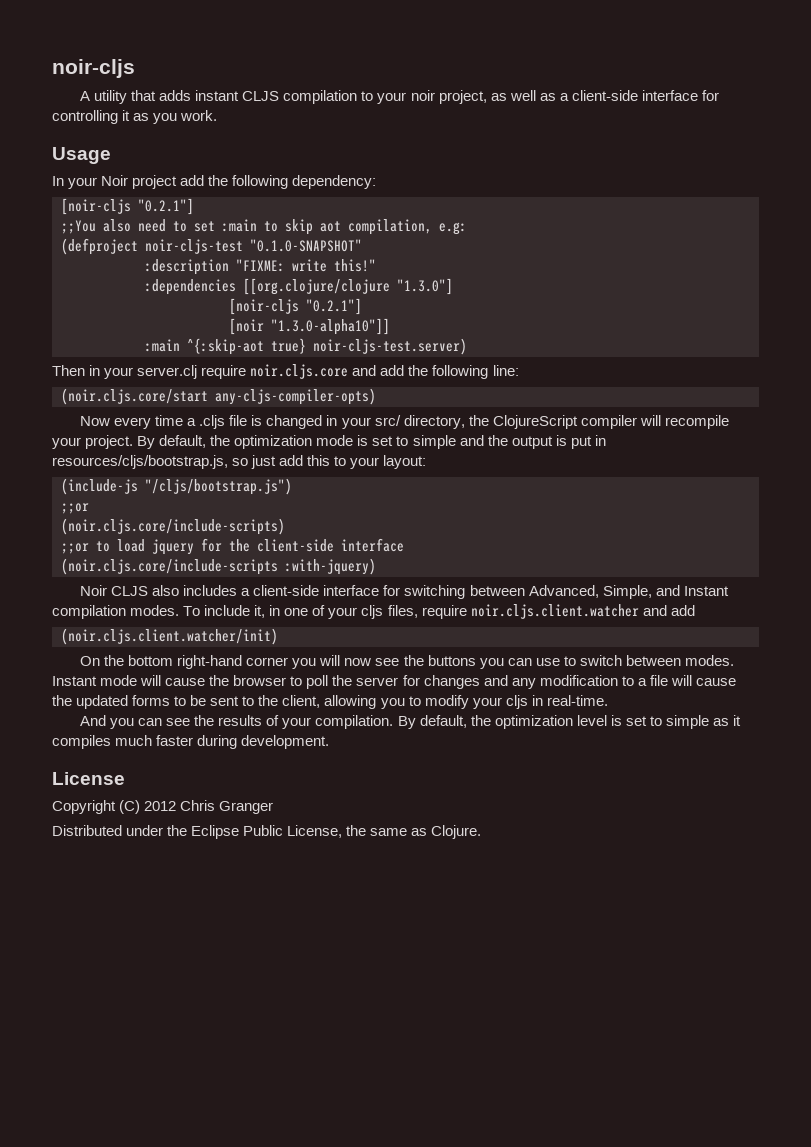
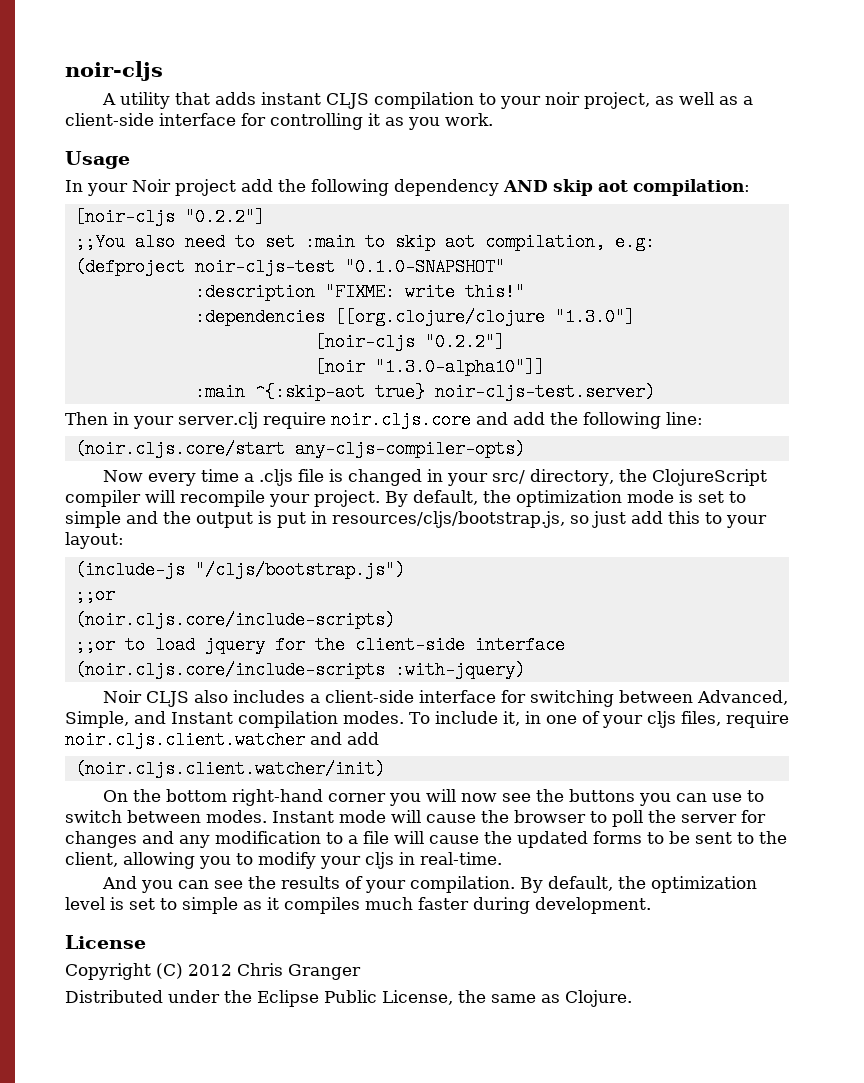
[292,175,377,189] [61,198,194,215] dependency: // [noir-cljs "0.2.1"] -> [394,179,750,196] [74,208,265,226] dependency AND skip aot compilation: // [noir-cljs "0.2.2"]
[306,298,362,315] "0.2.1"] -> [424,333,505,351] "0.2.2"]

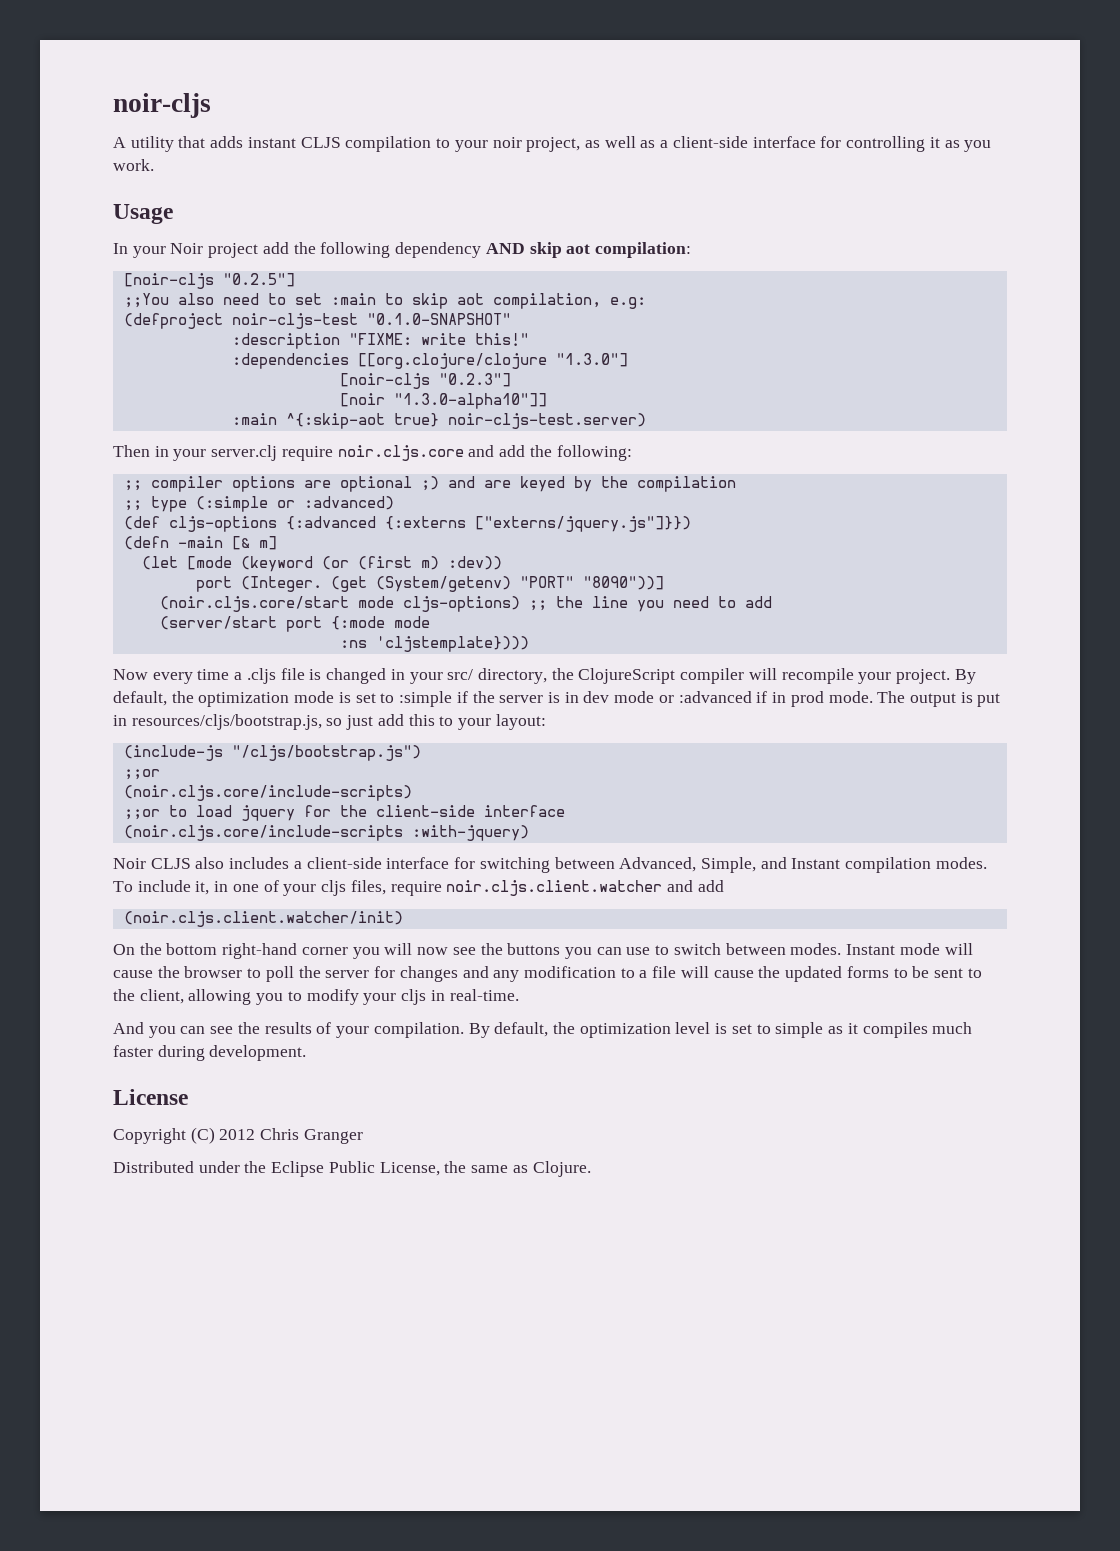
[184,208,265,226] "0.2.2"] -> [222,273,295,287] "0.2.5"]
[424,333,505,351] "0.2.2"] -> [438,373,511,387] "0.2.3"]
[582,412,703,429] [74,440,525,458] following line: // (noir.cljs.core/start any-cljs-compiler-opts) -> [556,445,632,461] [123,476,736,492] [123,496,394,512] [123,516,691,532] [123,536,277,550] [141,556,502,572] [195,576,664,592] [159,596,772,612] [159,616,430,632] [339,636,529,652] following: // ;; compiler options are optional ;) and are keyed by the compilation // ;; type (:simple or :advanced) // (def cljs-options {:advanced {:externs ["externs/jquery.js"]}}) // (defn -main [& m] // (let [mode (keyword (or (first m) :dev)) // port (Integer. (get (System/getenv) "PORT" "8090"))] // (noir.cljs.core/start mode cljs-options) ;; the line you need to add // (server/start port {:mode mode // :ns 'cljstemplate})))
[65,511,191,528] simple and the -> [399,691,906,707] :simple if the server is in dev mode or :advanced if in prod mode. The

